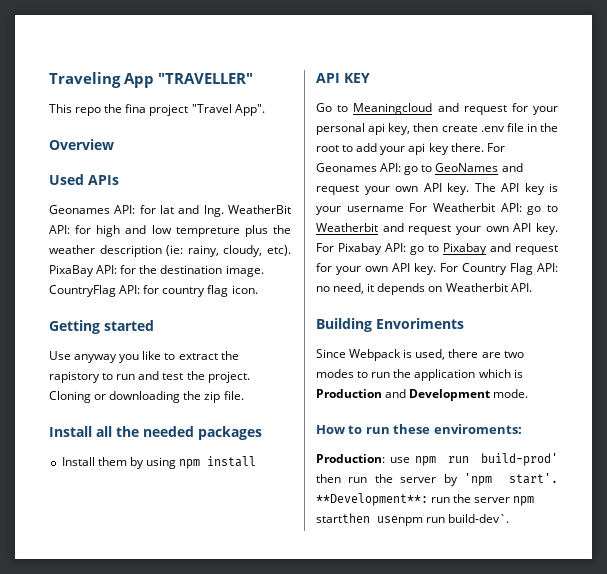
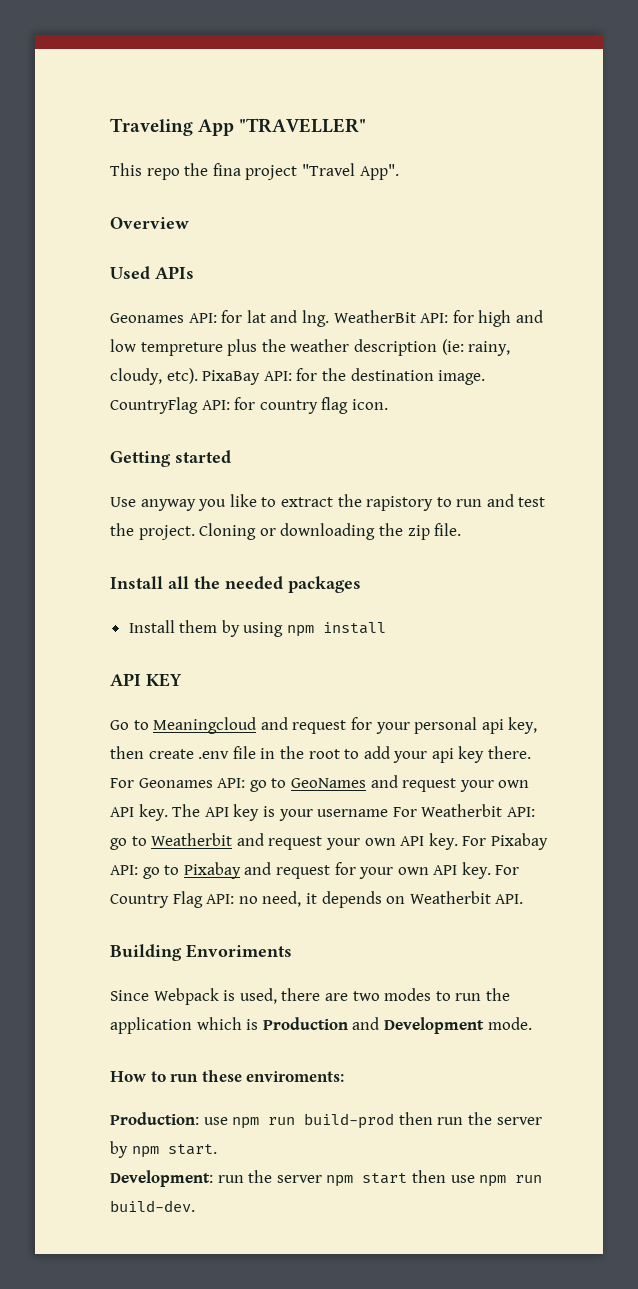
[481,453,558,466] build-prod' -> [304,1113,395,1129] build-prod
[464,473,558,486] [316,493,428,506] 'npm start'. **Development**: -> [131,1144,217,1158] [110,1170,213,1187] npm start. // Development:
[316,513,510,526] startthen usenpm run build-dev`. -> [362,1170,543,1187] [110,1200,195,1212] start then use npm run build-dev.

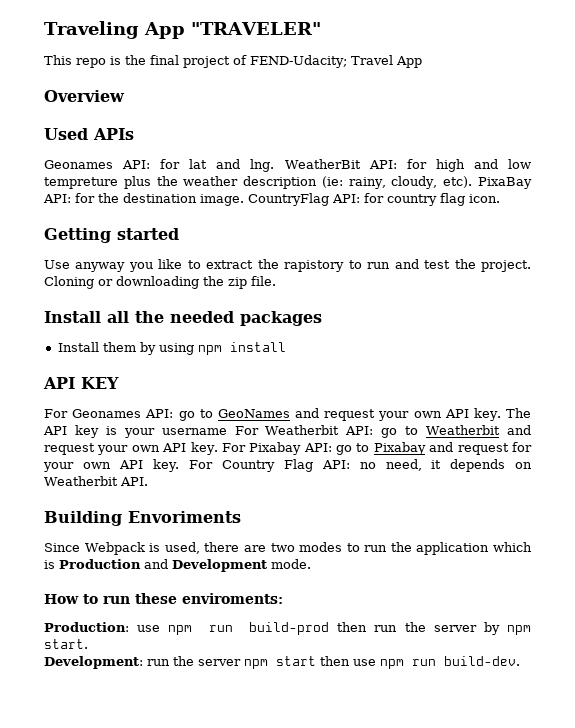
[239,118,367,133] "TRAVELLER" -> [190,22,321,35] "TRAVELER"
[184,163,399,180] the fina project "Travel App". -> [110,55,422,68] is the final project of FEND-Udacity; Travel App
[110,717,538,734] [110,746,532,763] Go to Meaningcloud and request for your personal api key, then create .env file in the root to add your api key there. -> (119, 383) none

